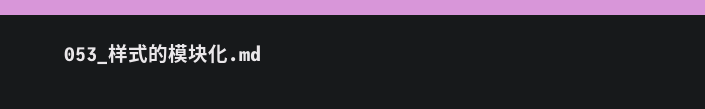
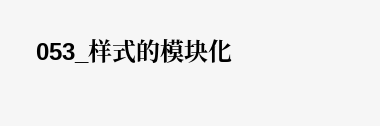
[228,45,261,62] .md -> (232, 51) none

